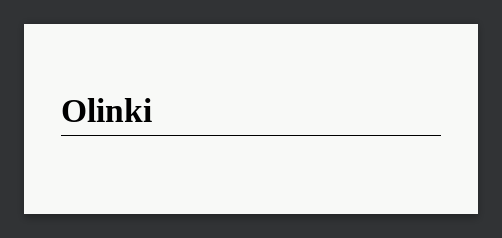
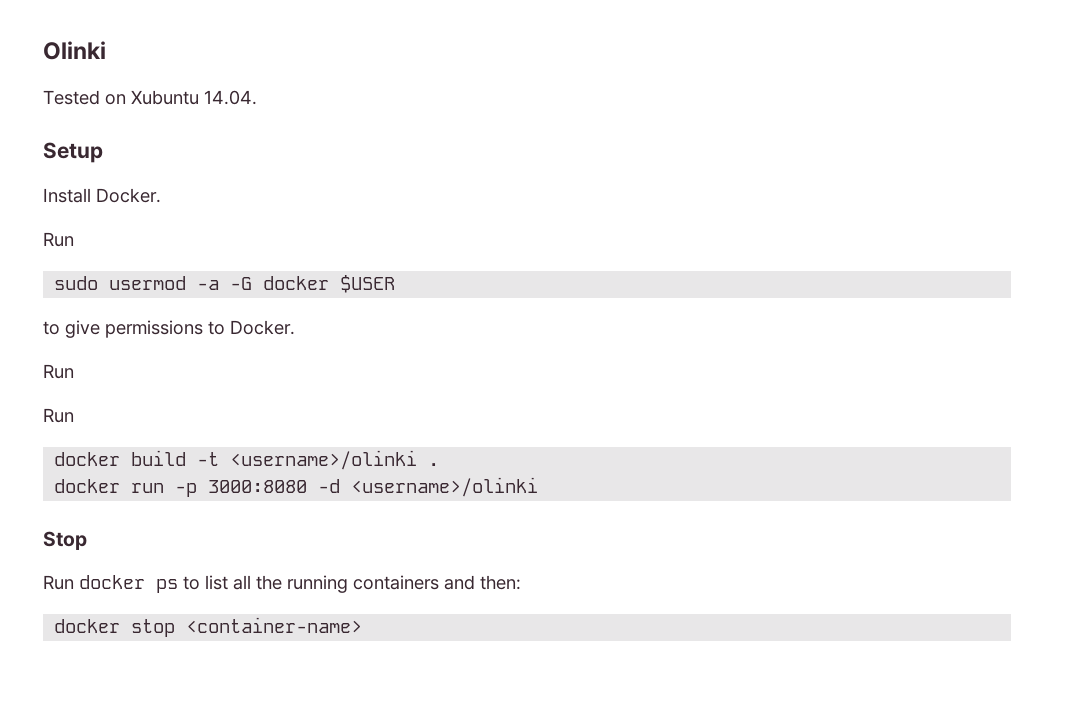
(152, 110) none -> [43,90,257,105] [43,142,103,163] [43,188,161,203] [43,232,74,247] [54,275,396,293] [43,320,295,338] [43,364,74,379] [43,408,74,423] [54,450,440,470] [54,477,539,497] [43,531,87,550] [43,575,521,593] [54,617,363,637] // Tested on Xubuntu 14.04. // Setup // Install Docker. // Run // sudo usermod -a -G docker $USER // to give permissions to Docker. // Run // Run // docker build -t <username>/olinki . // docker run -p 3000:8080 -d <username>/olinki // Stop // Run docker ps to list all the running containers and then: // docker stop <container-name>

